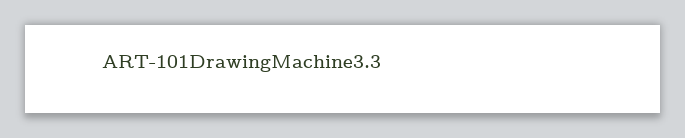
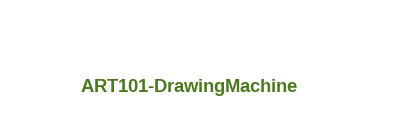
[102,55,381,72] ART-101DrawingMachine3.3 -> [81,79,297,96] ART101-DrawingMachine

